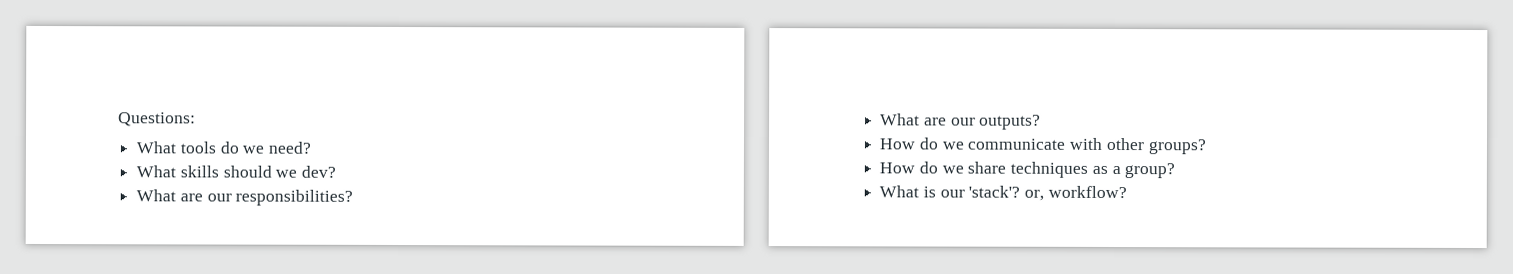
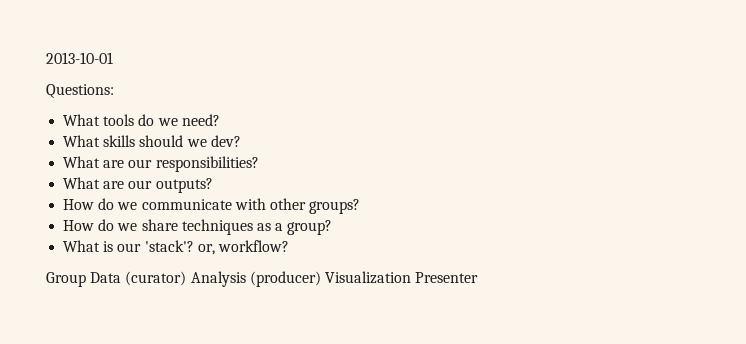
(118, 119) none -> [46,52,113,64] 2013-10-01 //
(1127, 192) none -> [46,271,479,287] // Group Data (curator) Analysis (producer) Visualization Presenter

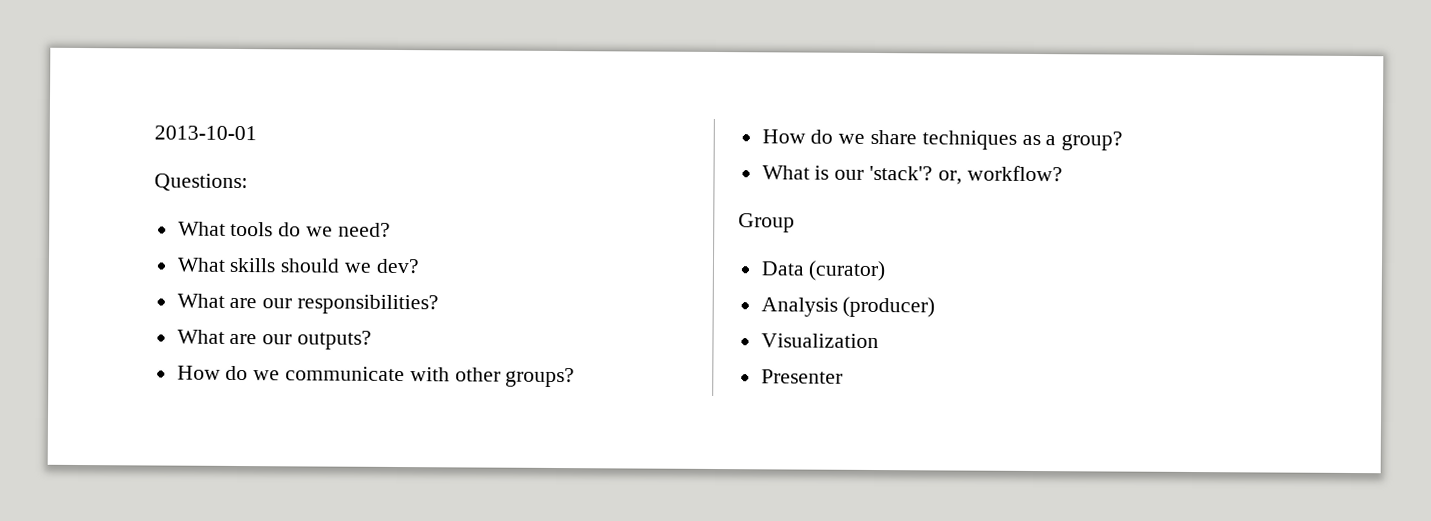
(86, 279) none -> (795, 223) //
(187, 278) none -> (886, 271) //
(321, 279) none -> (936, 307) //
(411, 277) none -> (879, 341) //

